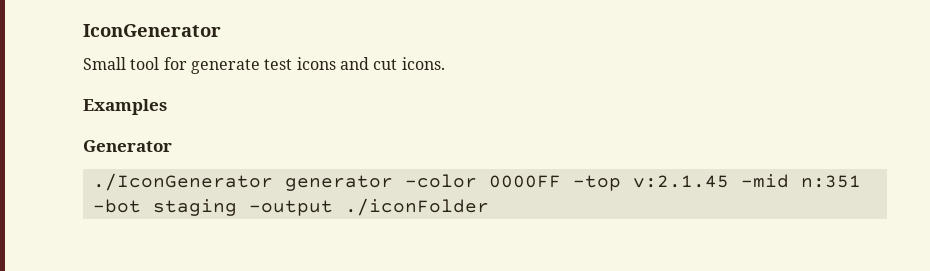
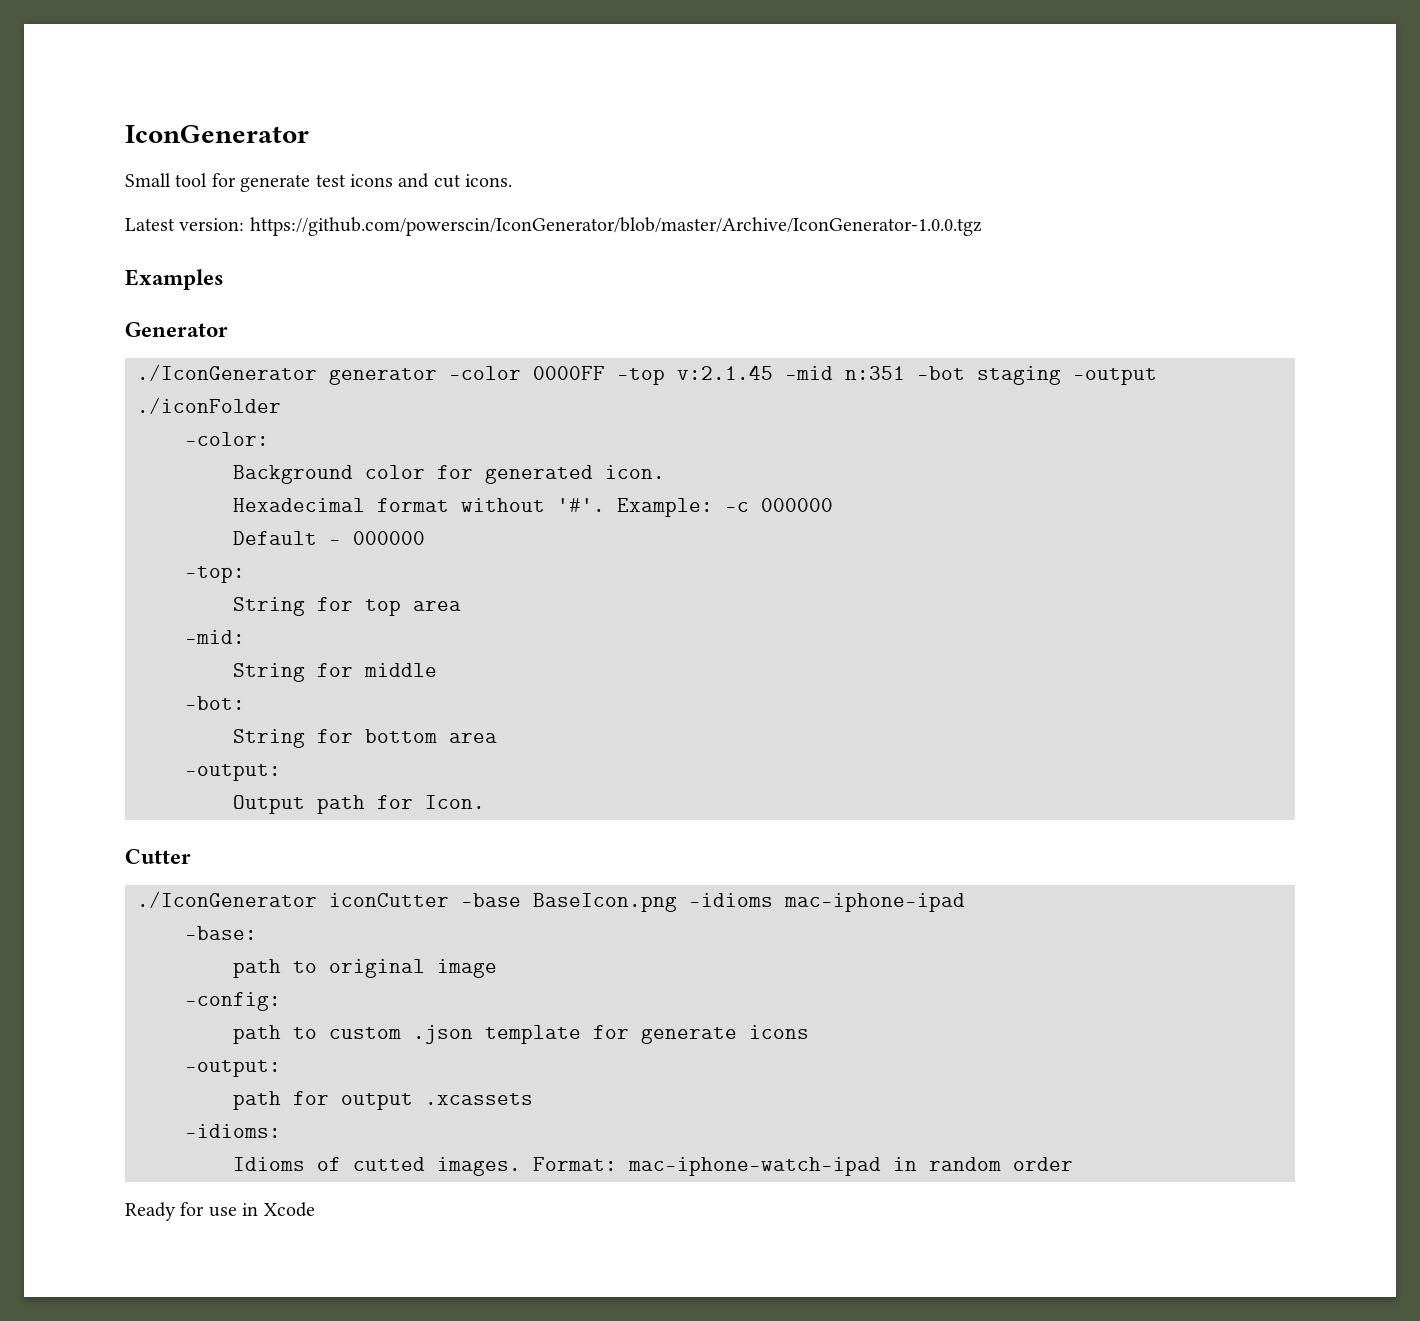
(445, 63) none -> [125,217,982,236] // Latest version: https://github.com/powerscin/IconGenerator/blob/master/Archive/IconGenerator-1.0.0.tgz
(489, 207) none -> [185,432,269,446] [233,465,665,484] [233,498,833,517] [233,531,425,545] [185,566,245,583] [233,597,461,616] [185,630,245,644] [233,663,437,682] [185,696,245,710] [233,729,497,748] [185,764,281,781] [233,795,485,814] [125,849,191,864] [137,891,965,912] [185,926,257,940] [233,959,497,978] [185,992,281,1011] [233,1025,809,1044] [185,1060,281,1077] [233,1091,533,1110] [185,1124,281,1138] [233,1157,1073,1176] [125,1202,315,1221] // -color: // Background color for generated icon. // Hexadecimal format without '#'. Example: -c 000000 // Default - 000000 // -top: // String for top area // -mid: // String for middle // -bot: // String for bottom area // -output: // Output path for Icon. // Cutter // ./IconGenerator iconCutter -base BaseIcon.png -idioms mac-iphone-ipad // -base: // path to original image // -config: // path to custom .json template for generate icons // -output: // path for output .xcassets // -idioms: // Idioms of cutted images. Format: mac-iphone-watch-ipad in random order // Ready for use in Xcode

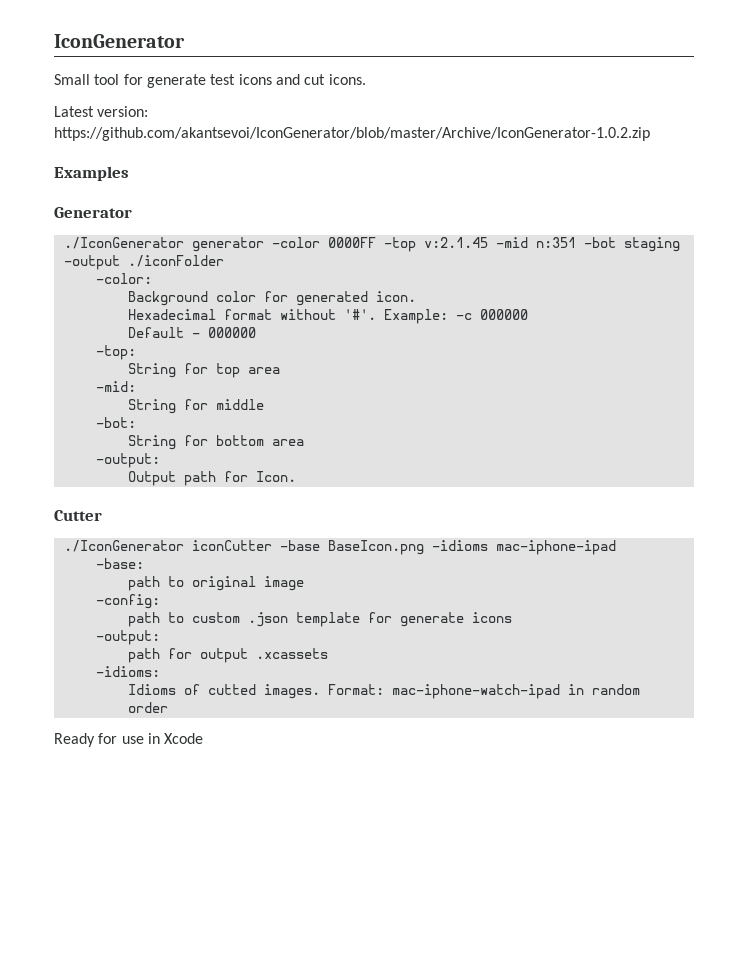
[249,217,982,236] https://github.com/powerscin/IconGenerator/blob/master/Archive/IconGenerator-1.0.0.tgz -> [54,127,650,141] https://github.com/akantsevoi/IconGenerator/blob/master/Archive/IconGenerator-1.0.2.zip

